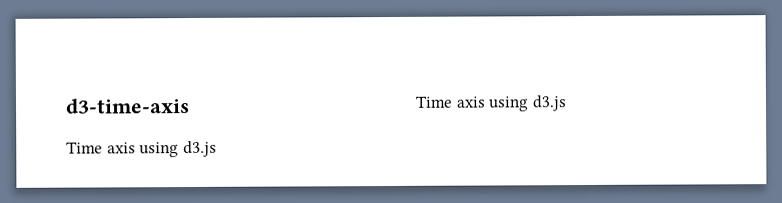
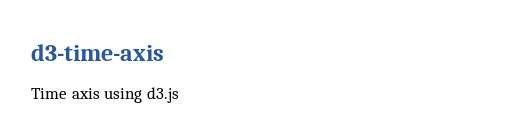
[415,95,567,112] // Time axis using d3.js -> (179, 95) none

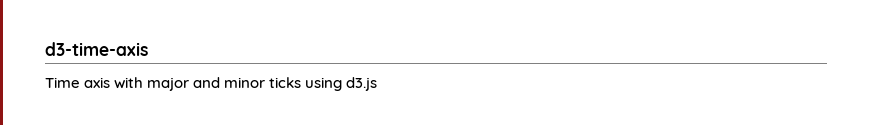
(100, 93) none -> [114,77,302,91] with major and minor ticks

